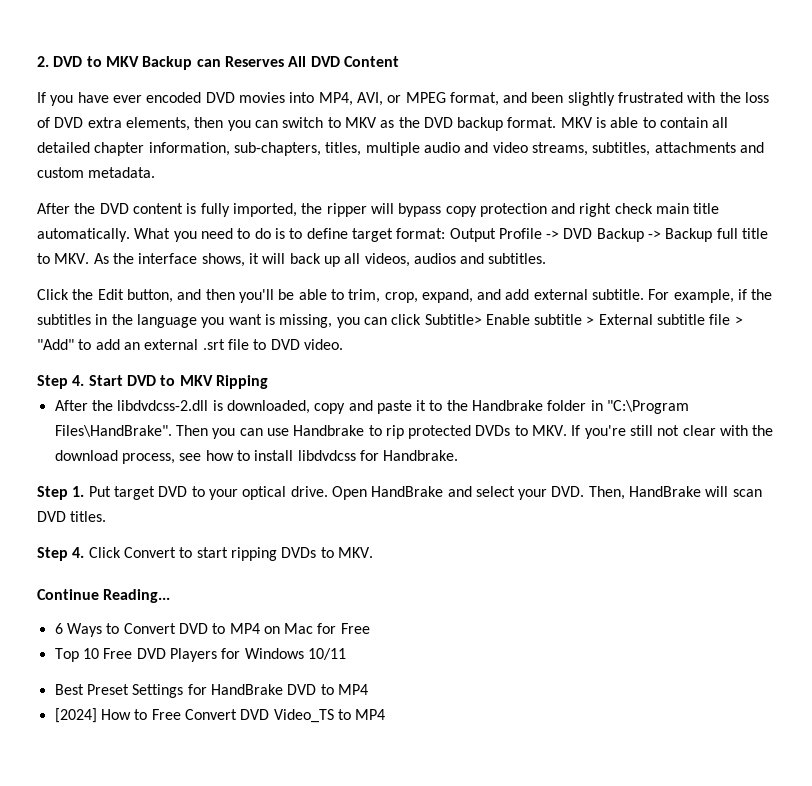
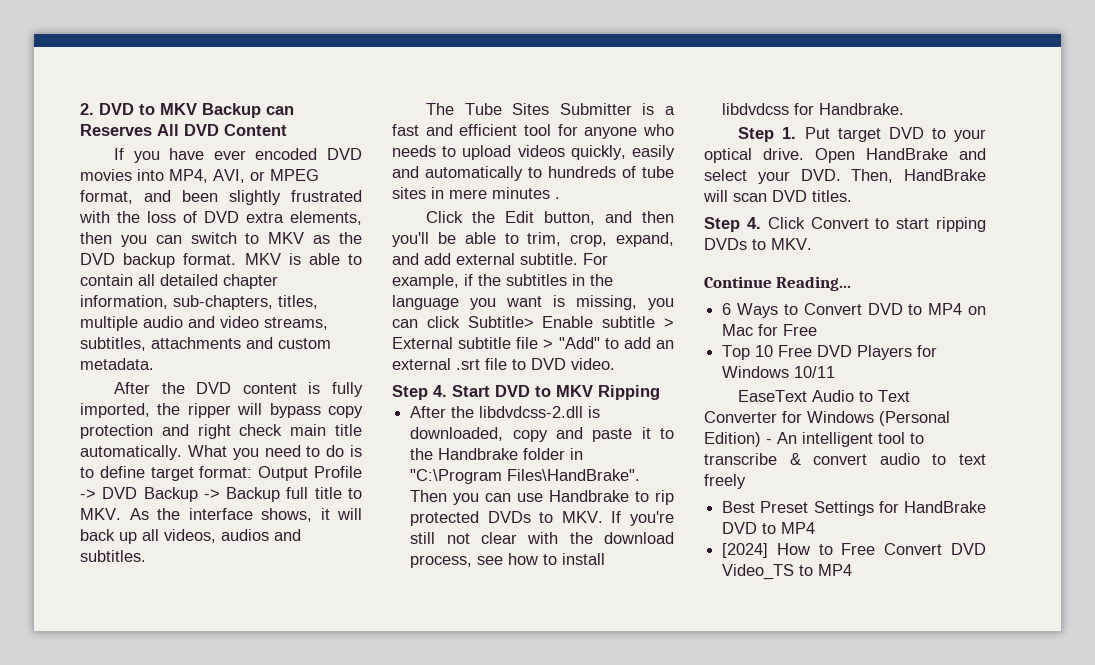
(547, 258) none -> [426,103,675,115] [392,124,674,139] [392,145,675,160] [392,166,674,181] [392,187,560,199] // The Tube Sites Submitter is a fast and efficient tool for anyone who needs to upload videos quickly, easily and automatically to hundreds of tube sites in mere minutes .
(346, 654) none -> [738,390,911,402] [704,411,950,426] [704,432,924,447] [704,453,986,465] [704,474,746,489] // EaseText Audio to Text Converter for Windows (Personal Edition) - An intelligent tool to transcribe & convert audio to text freely

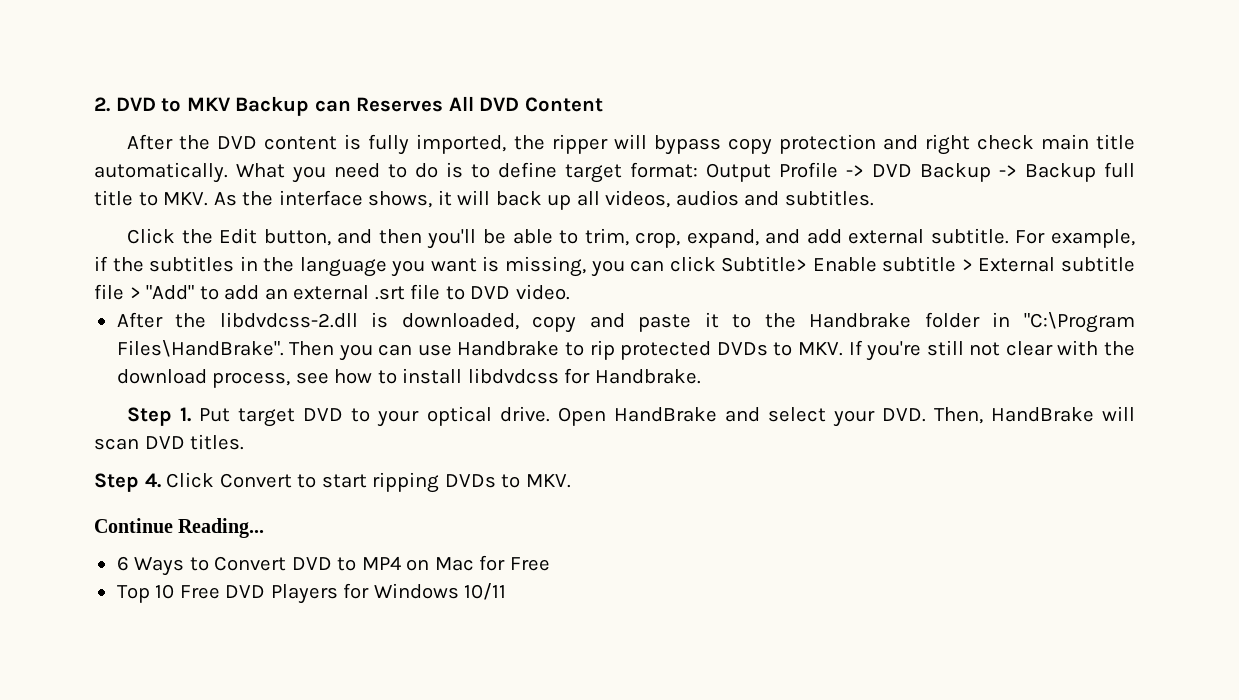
[114,148,362,163] [80,169,319,183] [80,190,362,205] [79,211,362,225] [80,232,362,247] [80,253,362,268] [80,274,278,289] [80,295,318,310] [80,316,328,331] [80,337,331,351] [80,358,154,370] // If you have ever encoded DVD movies into MP4, AVI, or MPEG format, and been slightly frustrated with the loss of DVD extra elements, then you can switch to MKV as the DVD backup format. MKV is able to contain all detailed chapter information, sub-chapters, titles, multiple audio and video streams, subtitles, attachments and custom metadata. -> (603, 104) none
[426,103,675,115] [392,124,674,139] [392,145,675,160] [392,166,674,181] [392,187,560,199] // The Tube Sites Submitter is a fast and efficient tool for anyone who needs to upload videos quickly, easily and automatically to hundreds of tube sites in mere minutes . -> (875, 198) none
[392,385,660,400] // Step 4. Start DVD to MKV Ripping -> (570, 292) none
[738,390,911,402] [704,411,950,426] [704,432,924,447] [704,453,986,465] [704,474,746,489] [722,501,986,516] [722,522,816,534] [722,543,986,558] [722,564,853,580] // EaseText Audio to Text Converter for Windows (Personal Edition) - An intelligent tool to transcribe & convert audio to text freely // Best Preset Settings for HandBrake DVD to MP4 // [2024] How to Free Convert DVD Video_TS to MP4 -> (507, 591) none

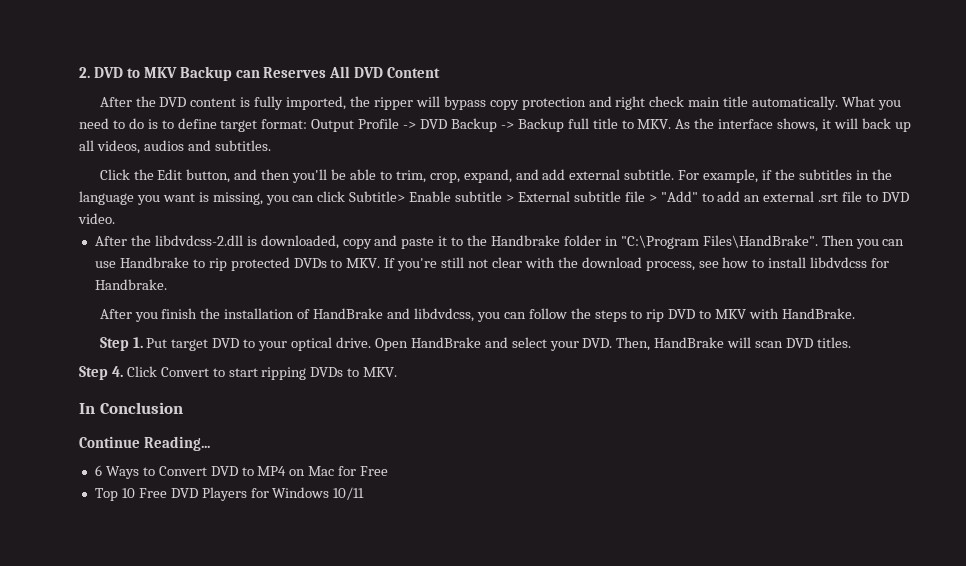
(701, 376) none -> [99,308,855,322] // After you finish the installation of HandBrake and libdvdcss, you can follow the steps to rip DVD to MKV with HandBrake.
(571, 481) none -> [79,402,183,414] // In Conclusion

